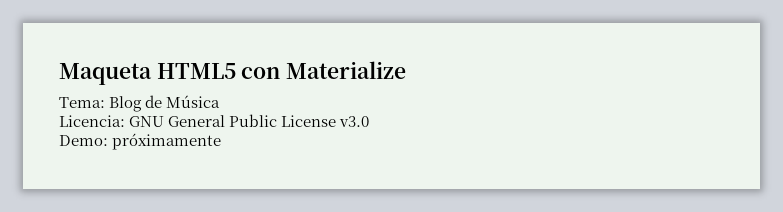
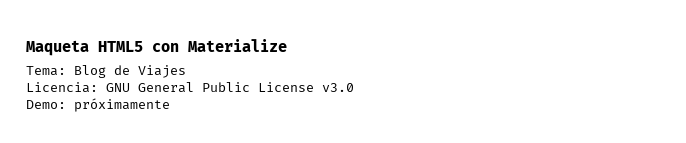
[166,95,221,108] Música -> [138,65,186,78] Viajes

